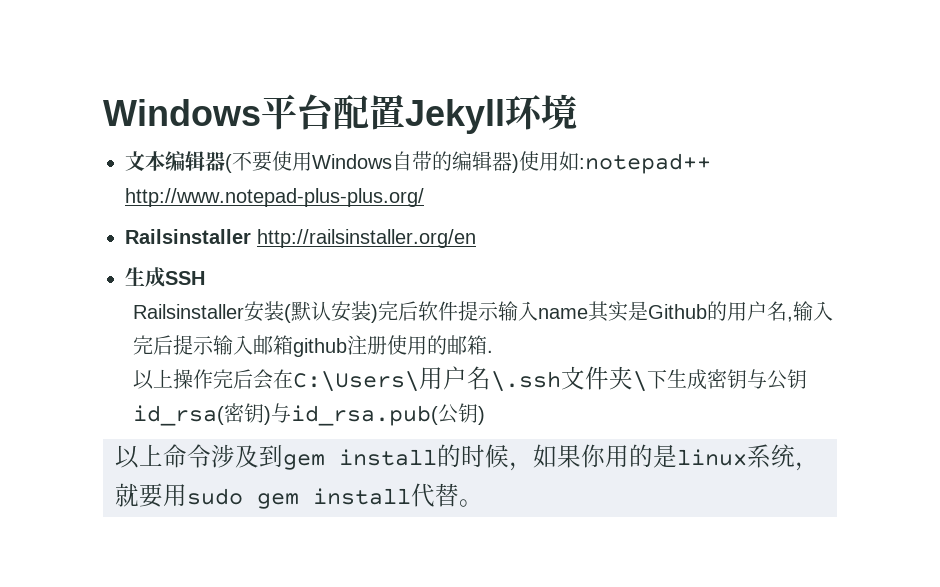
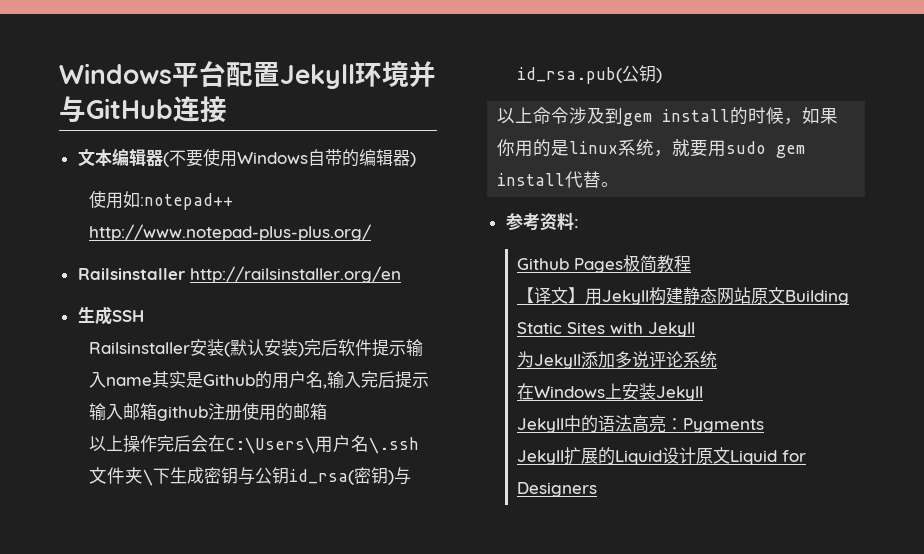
(577, 112) none -> [409,61,436,87] [59,96,227,123] 并与GitHub连接
(519, 163) none -> (416, 159) //
[486,350,493,353] . -> (328, 411) none
(483, 503) none -> [505,213,579,231] [517,255,692,273] [517,287,850,305] [517,322,696,337] [517,351,718,369] [517,383,704,401] [517,415,765,433] [517,447,807,465] [517,482,598,497] // 参考资料: // Github Pages极简教程 // 【译文】用Jekyll构建静态网站原文Building Static Sites with Jekyll // 为Jekyll添加多说评论系统 // 在Windows上安装Jekyll // Jekyll中的语法高亮：Pygments // Jekyll扩展的Liquid设计原文Liquid for Designers

